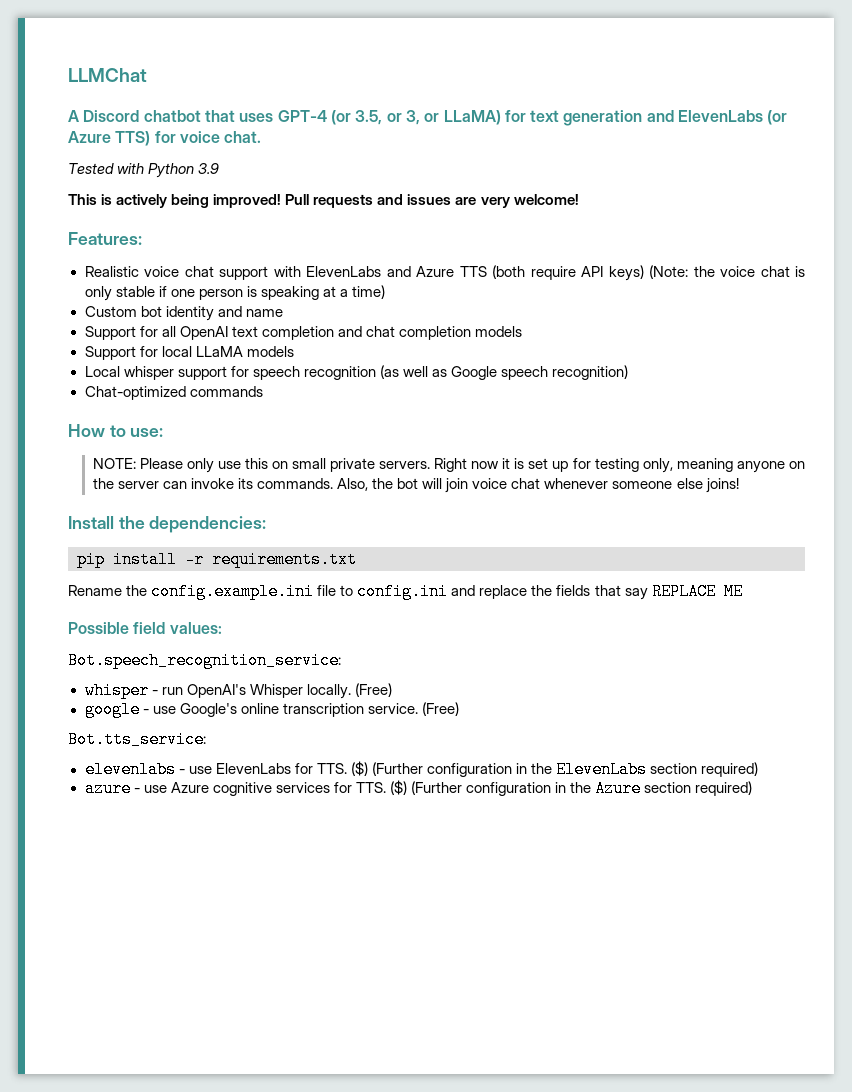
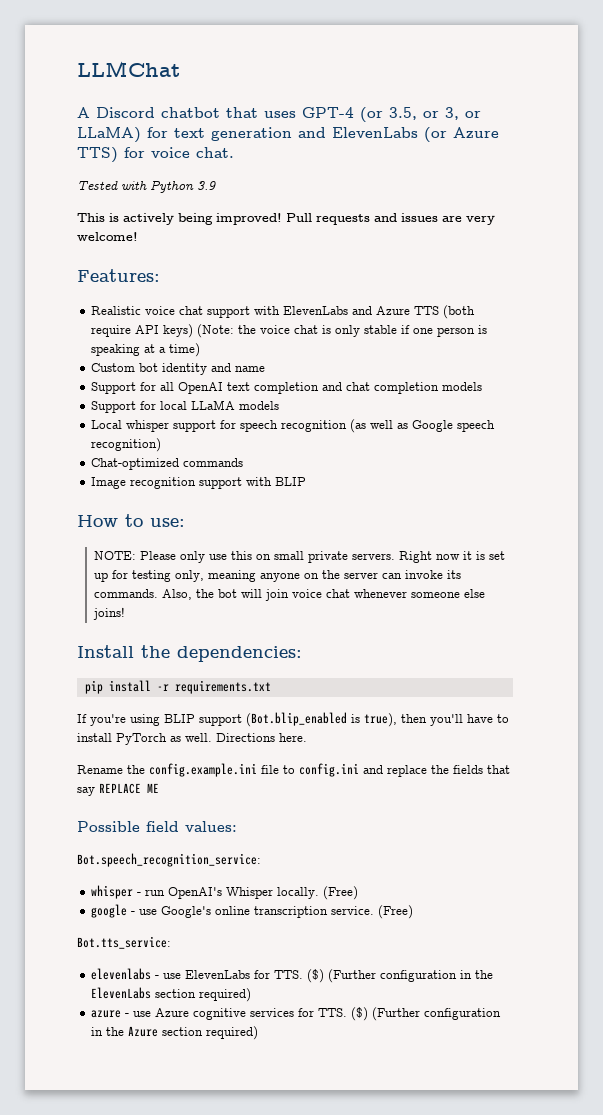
(263, 391) none -> [91,477,307,489] // Image recognition support with BLIP
(357, 559) none -> [77,712,509,727] [77,733,307,745] // If you're using BLIP support (Bot.blip_enabled is true), then you'll have to install PyTorch as well. Directions here.

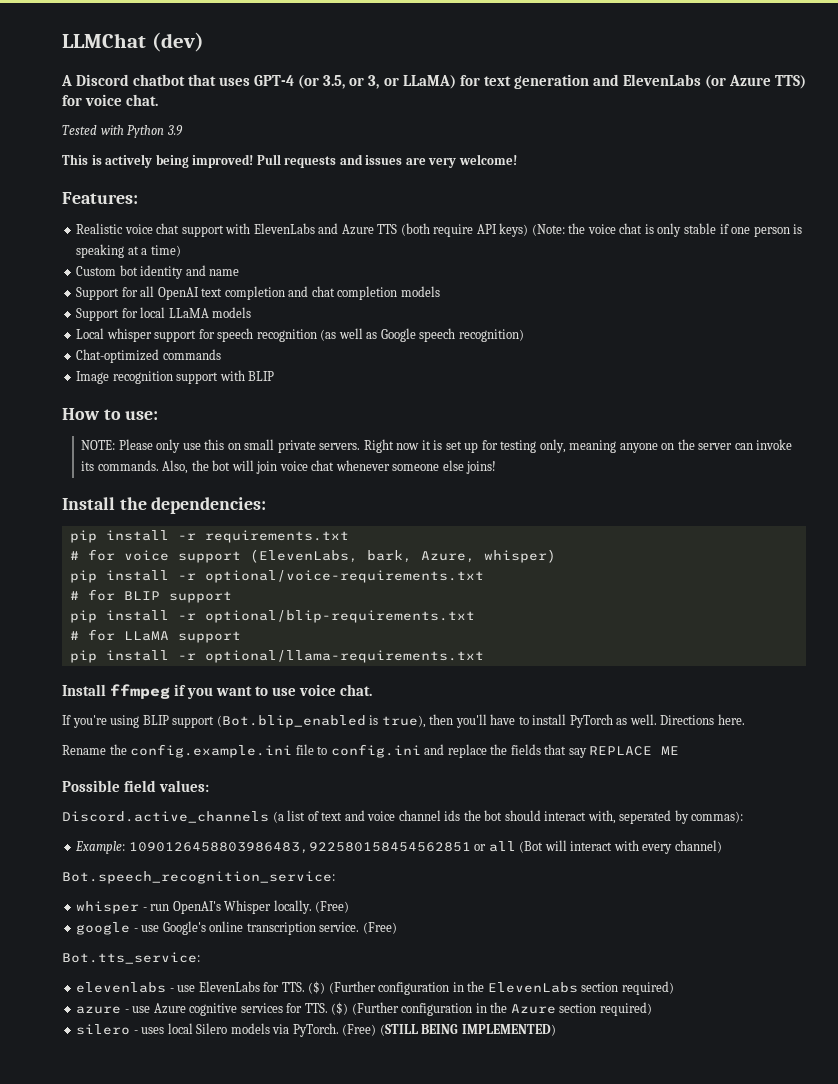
(180, 69) none -> [151,32,204,52] (dev)
(271, 687) none -> [69,549,556,563] [69,570,484,583] [69,589,232,603] [69,610,475,623] [69,629,241,643] [69,650,484,663] [62,684,373,699] // # for voice support (ElevenLabs, bark, Azure, whisper) // pip install -r optional/voice-requirements.txt // # for BLIP support // pip install -r optional/blip-requirements.txt // # for LLaMA support // pip install -r optional/llama-requirements.txt // Install ffmpeg if you want to use voice chat.
(237, 826) none -> [62,810,744,824] [75,840,722,854] // Discord.active_channels (a list of text and voice channel ids the bot should interact with, seperated by commas): // Example: 1090126458803986483,922580158454562851 or all (Bot will interact with every channel)
(259, 1033) none -> [76,1023,556,1037] // silero - uses local Silero models via PyTorch. (Free) (STILL BEING IMPLEMENTED)

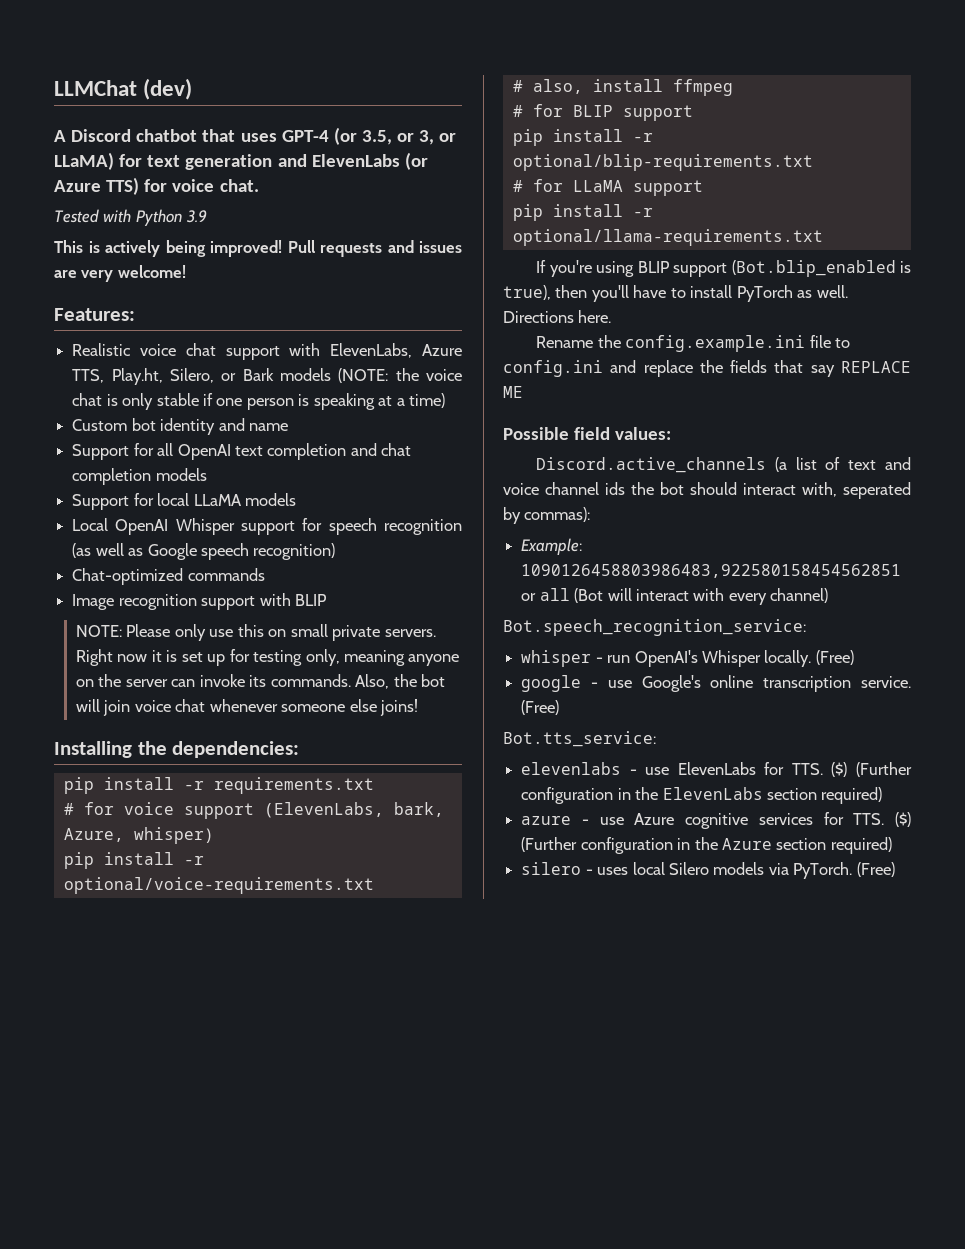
[253,223,565,237] ElevenLabs and Azure TTS (both require API keys) (Note: -> [330,343,462,358] [72,368,389,385] ElevenLabs, Azure TTS, Play.ht, Silero, or Bark models (NOTE:
[106,328,152,342] whisper -> [115,518,235,535] OpenAI Whisper
[62,408,159,420] // How to use: -> (327, 600) none
[62,497,115,510] Install -> [54,741,132,758] Installing
(484, 576) none -> [512,79,733,96] // # also, install ffmpeg
[62,684,373,699] // Install ffmpeg if you want to use voice chat. -> (823, 237) none
[379,1024,556,1036] (STILL BEING IMPLEMENTED) -> (895, 869) none

